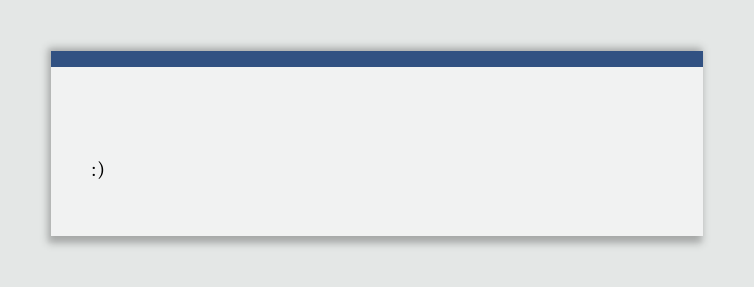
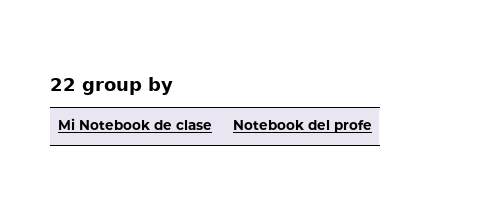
[91,161,105,180] :) -> [50,77,173,95] [57,118,212,130] [233,120,373,133] 22 group by // Mi Notebook de clase | Notebook del profe

